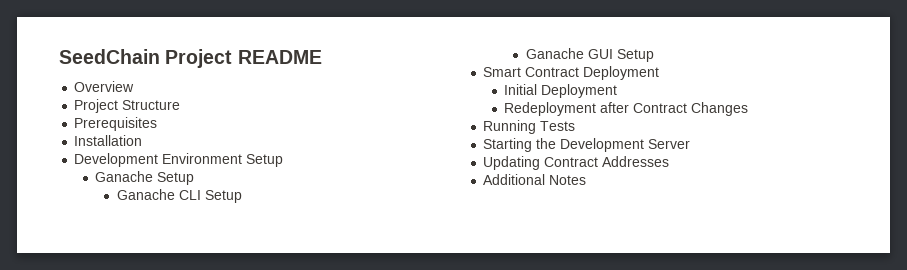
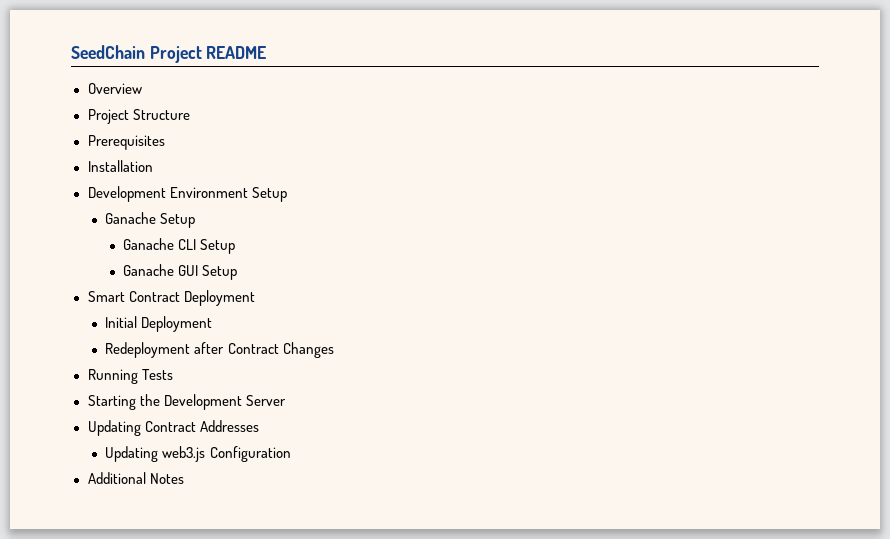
(670, 161) none -> [105,446,291,462] // Updating web3.js Configuration

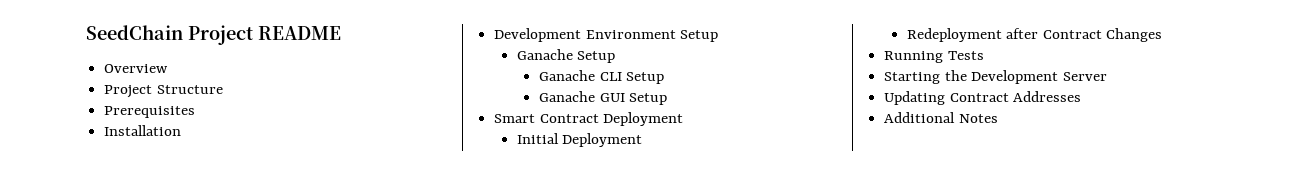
[105,446,291,462] // Updating web3.js Configuration -> (1082, 96) none

